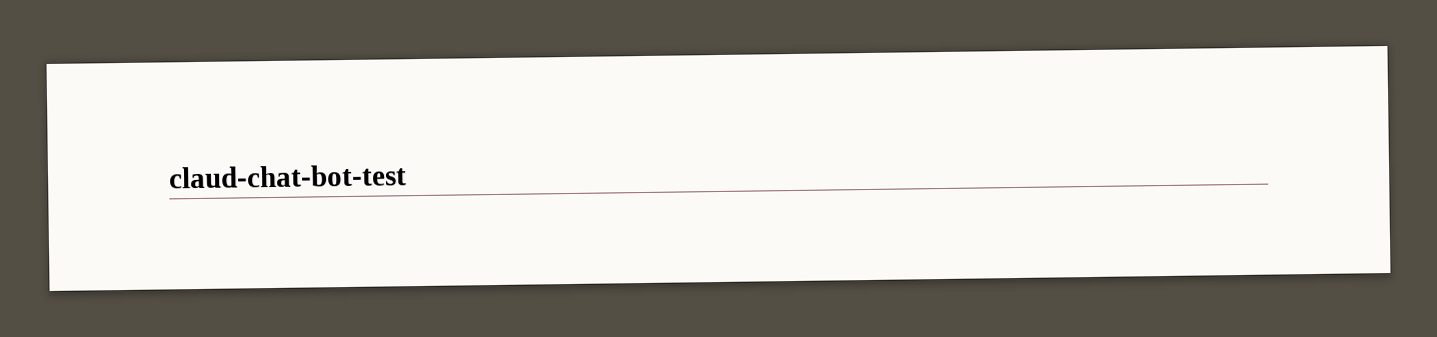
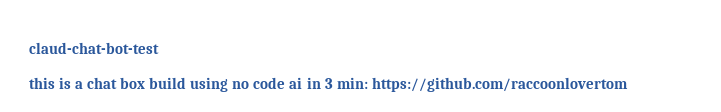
(407, 176) none -> [29,77,628,92] // this is a chat box build using no code ai in 3 min: https://github.com/raccoonlovertom

